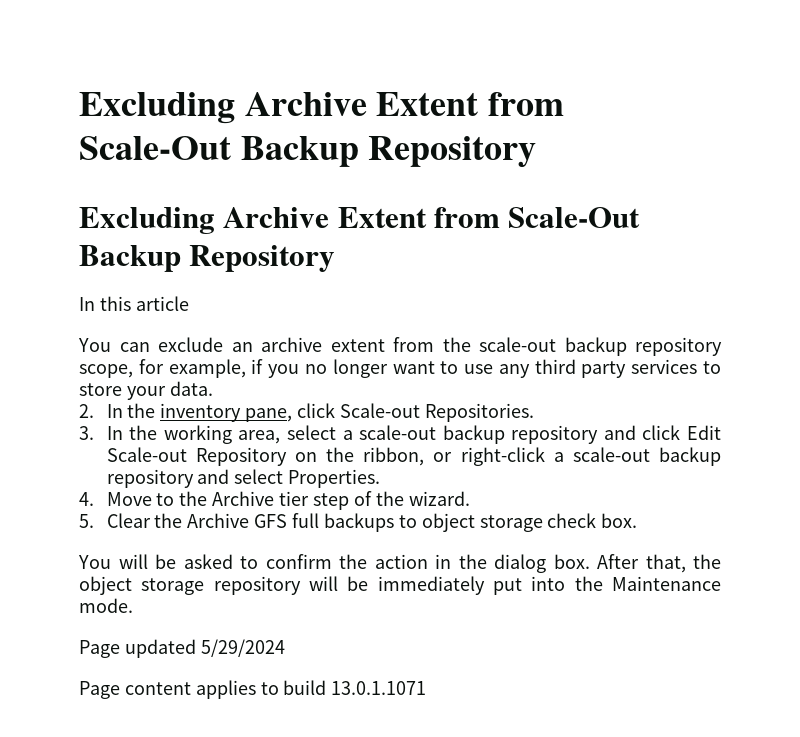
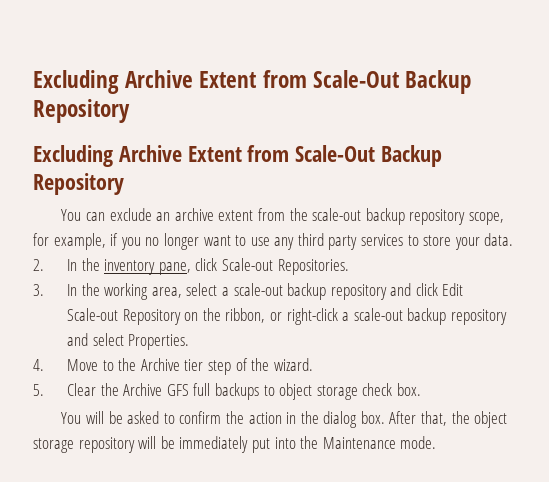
[79,296,189,311] // In this article -> (124, 184) none
[79,639,285,658] [79,680,427,699] // Page updated 5/29/2024 // Page content applies to build 13.0.1.1071 -> (437, 442) none

